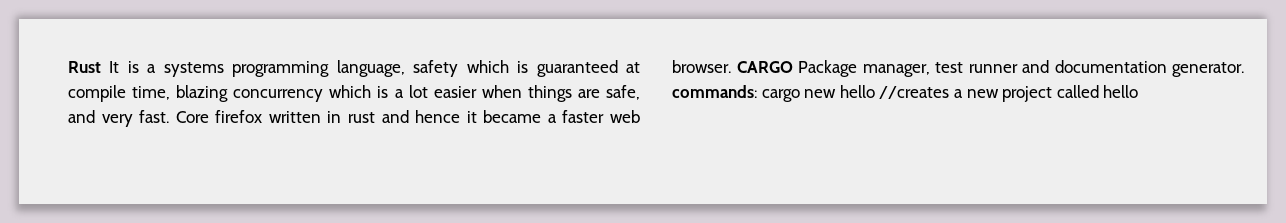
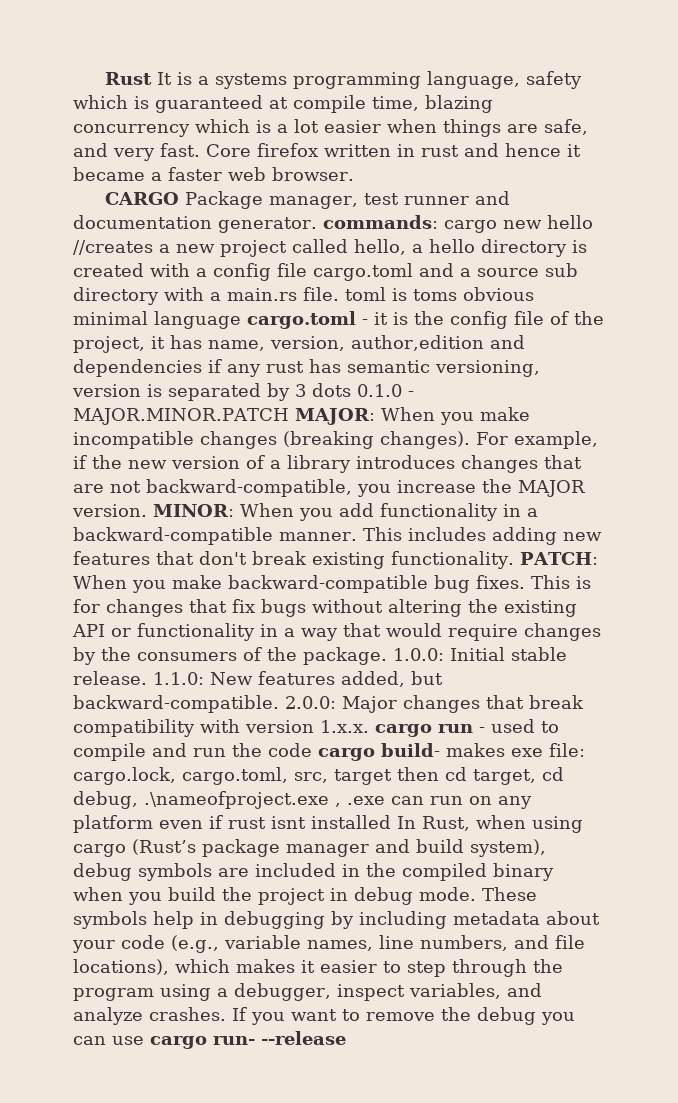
(731, 66) none -> (354, 174) //
[1103,85,1139,98] hello -> [354,239,587,257] [73,263,578,281] [73,287,534,305] [73,311,604,329] [73,335,525,353] [73,359,540,377] [72,383,414,401] [73,407,530,425] [73,431,598,449] [73,455,582,473] [73,479,585,497] [72,503,538,521] [73,527,602,545] [73,551,598,569] [73,575,591,593] [73,599,577,617] [72,623,601,641] [73,647,567,665] [73,671,443,687] [73,695,584,713] [73,719,559,737] [73,743,585,761] [73,767,564,785] [73,791,532,809] [73,815,583,833] [73,839,546,857] [73,863,554,881] [73,887,537,905] [73,911,600,929] [72,935,585,953] [73,959,563,977] [73,983,542,1001] [73,1007,575,1025] [73,1031,346,1049] hello, a hello directory is created with a config file cargo.toml and a source sub directory with a main.rs file. toml is toms obvious minimal language cargo.toml - it is the config file of the project, it has name, version, author,edition and dependencies if any rust has semantic versioning, version is separated by 3 dots 0.1.0 - MAJOR.MINOR.PATCH MAJOR: When you make incompatible changes (breaking changes). For example, if the new version of a library introduces changes that are not backward-compatible, you increase the MAJOR version. MINOR: When you add functionality in a backward-compatible manner. This includes adding new features that don't break existing functionality. PATCH: When you make backward-compatible bug fixes. This is for changes that fix bugs without altering the existing API or functionality in a way that would require changes by the consumers of the package. 1.0.0: Initial stable release. 1.1.0: New features added, but backward-compatible. 2.0.0: Major changes that break compatibility with version 1.x.x. cargo run - used to compile and run the code cargo build- makes exe file: cargo.lock, cargo.toml, src, target then cd target, cd debug, .\nameofproject.exe , .exe can run on any platform even if rust isnt installed In Rust, when using cargo (Rust’s package manager and build system), debug symbols are included in the compiled binary when you build the project in debug mode. These symbols help in debugging by including metadata about your code (e.g., variable names, line numbers, and file locations), which makes it easier to step through the program using a debugger, inspect variables, and analyze crashes. If you want to remove the debug you can use cargo run- --release

